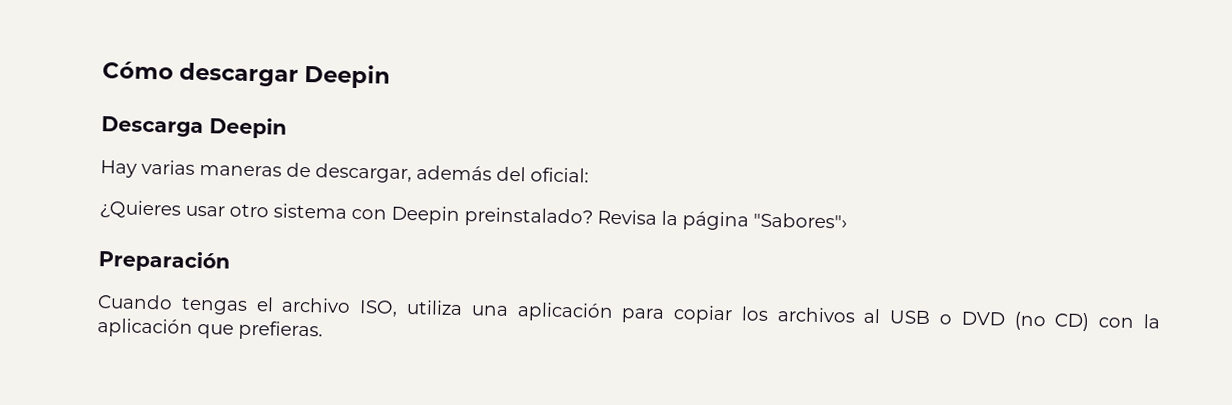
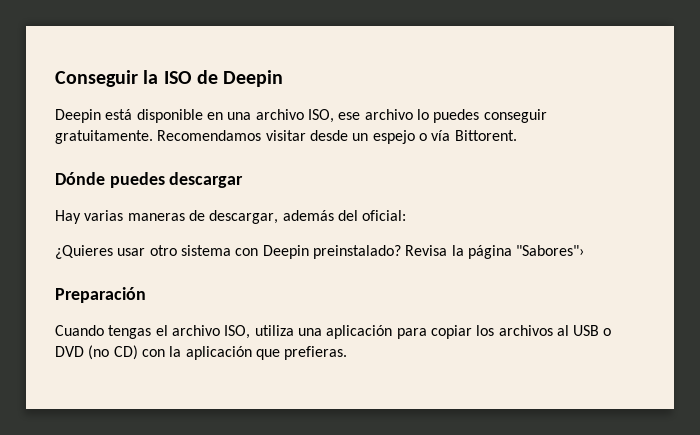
[102,61,392,89] [101,116,287,139] Cómo descargar Deepin // Descarga Deepin -> [55,70,284,87] [55,109,547,123] [55,130,517,144] [55,172,244,188] Conseguir la ISO de Deepin // Deepin está disponible en una archivo ISO, ese archivo lo puedes conseguir gratuitamente. Recomendamos visitar desde un espejo o vía Bittorent. // Dónde puedes descargar

